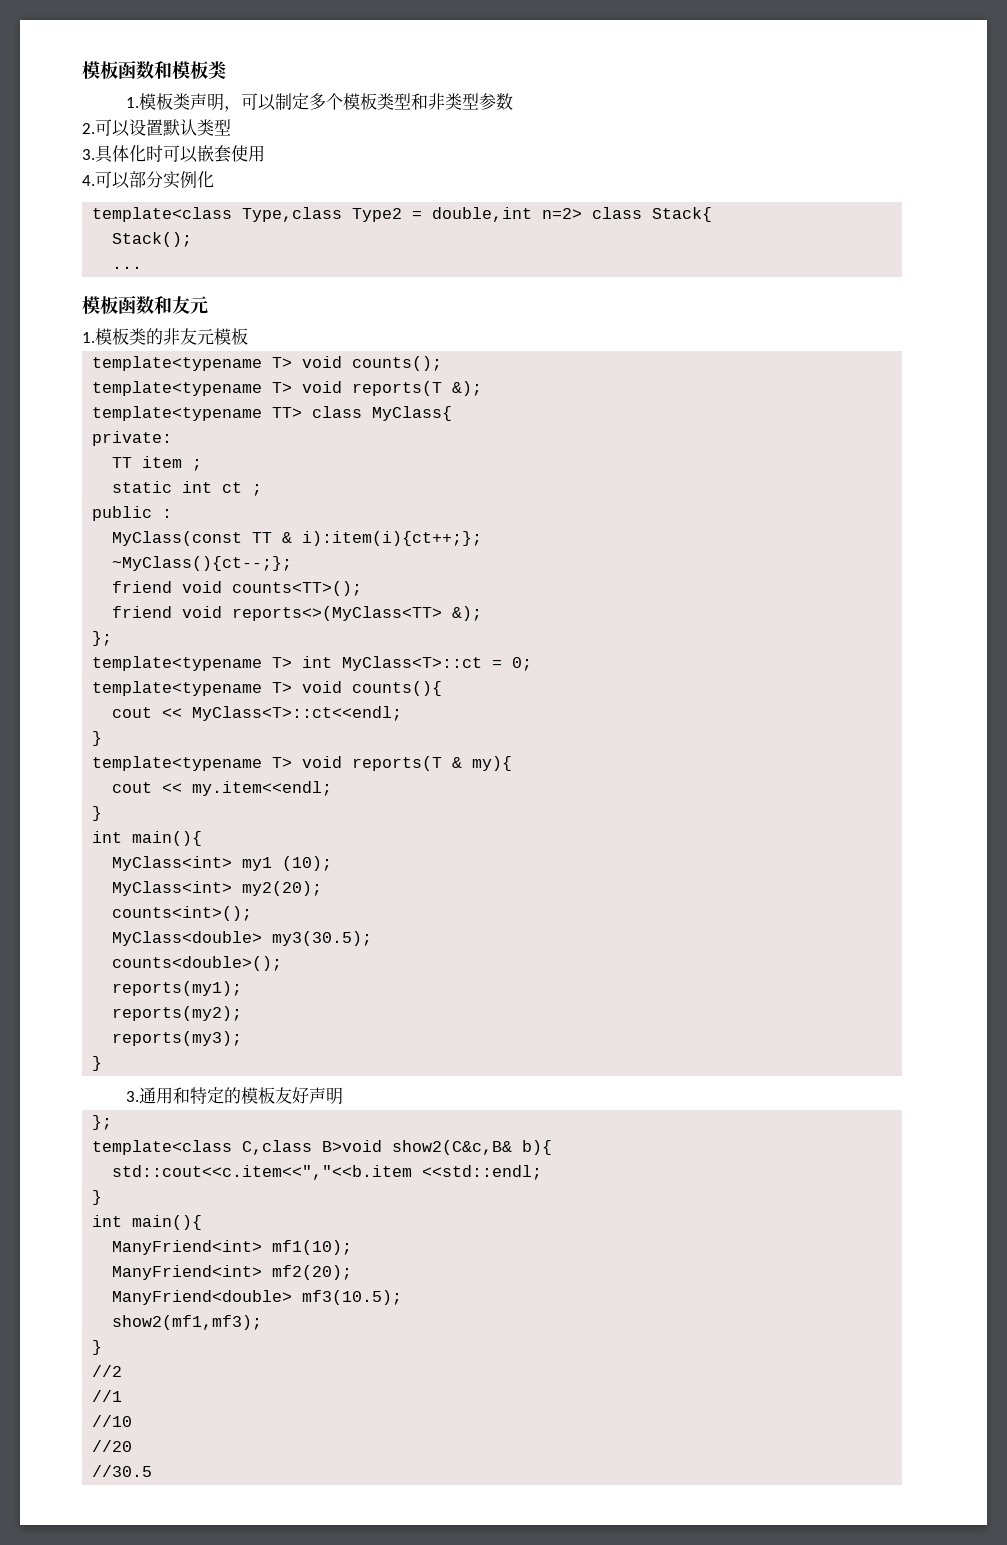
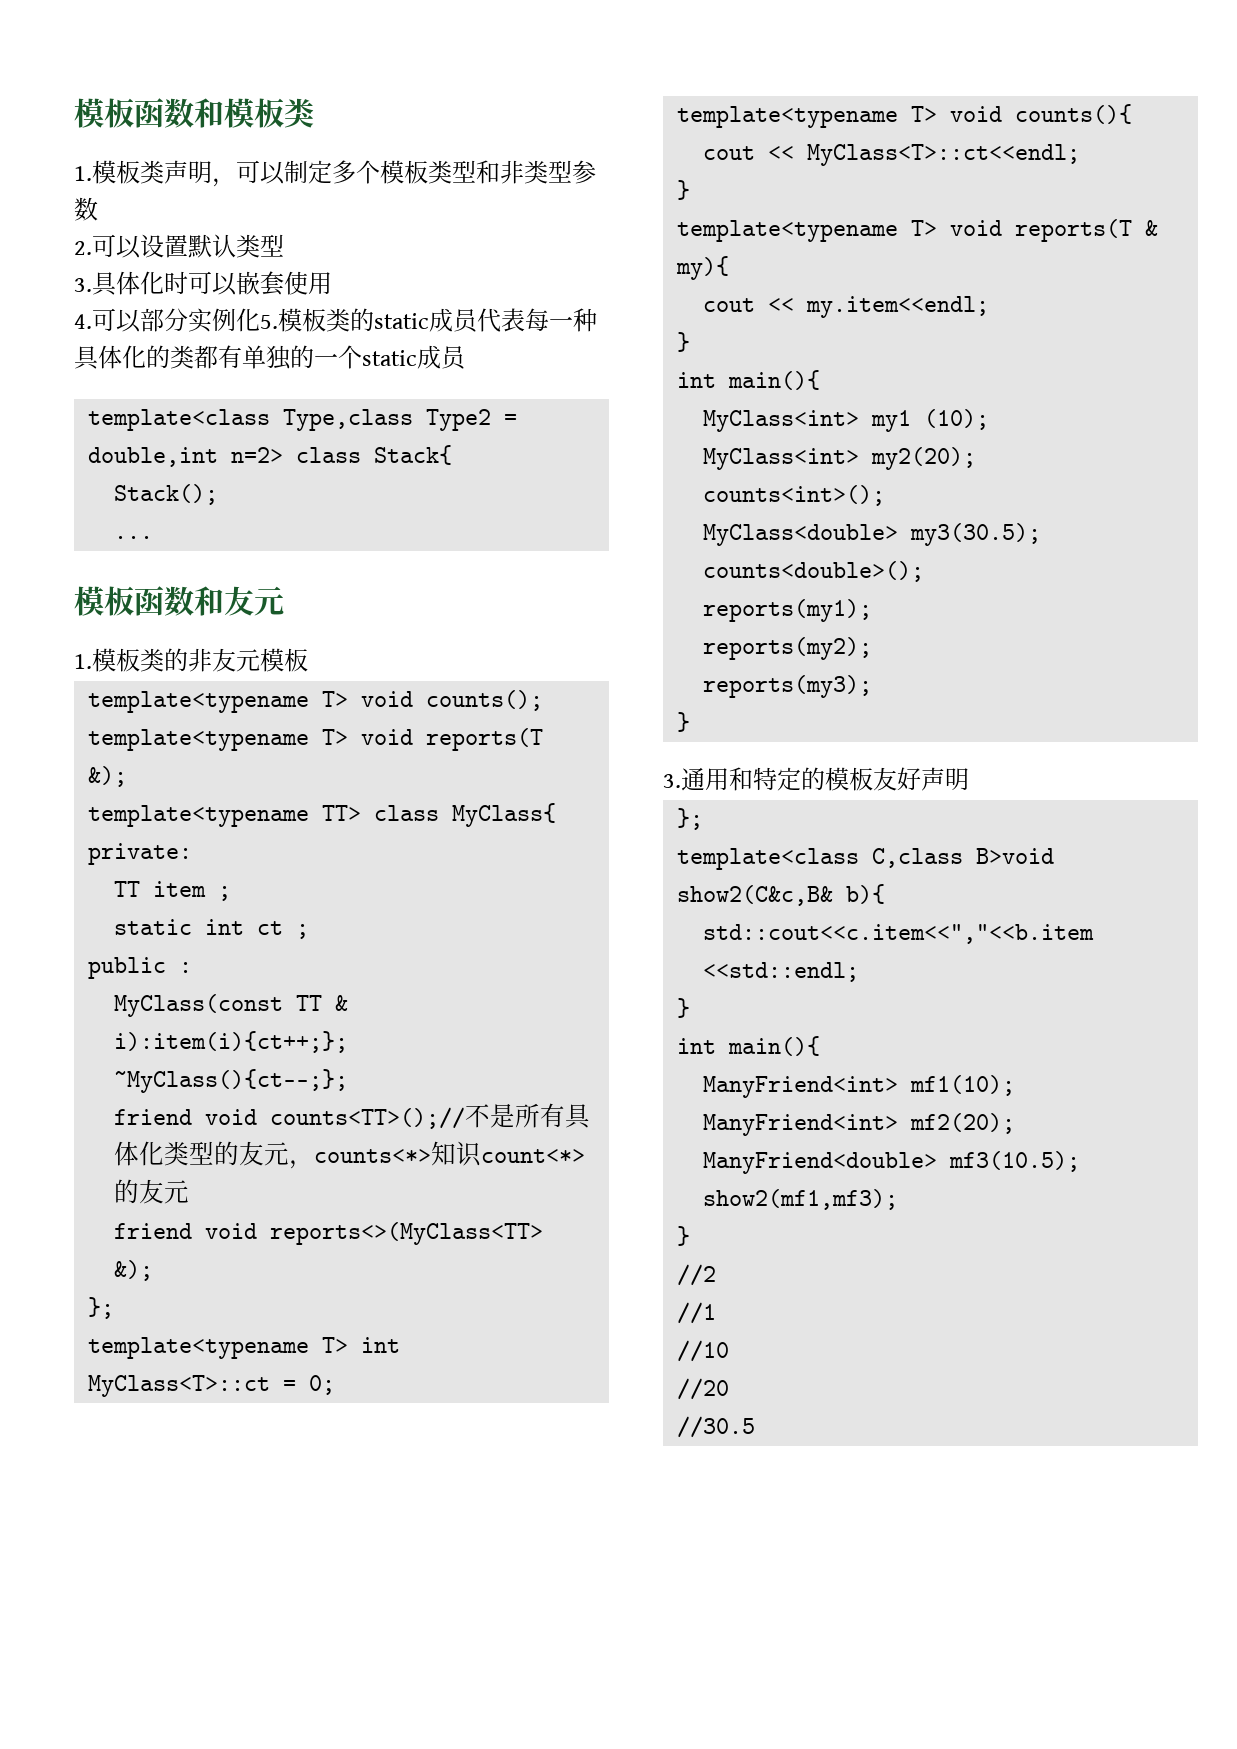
(214, 179) none -> [260,308,597,333] [74,345,467,370] 5.模板类的static成员代表每一种具体化的类都有单独的一个static成员
[232,581,363,596] counts<TT>(); -> [270,1103,592,1129] [114,1141,586,1169] [114,1179,190,1204] counts<TT>();//不是所有具体化类型的友元，counts<*>知识count<*>的友元

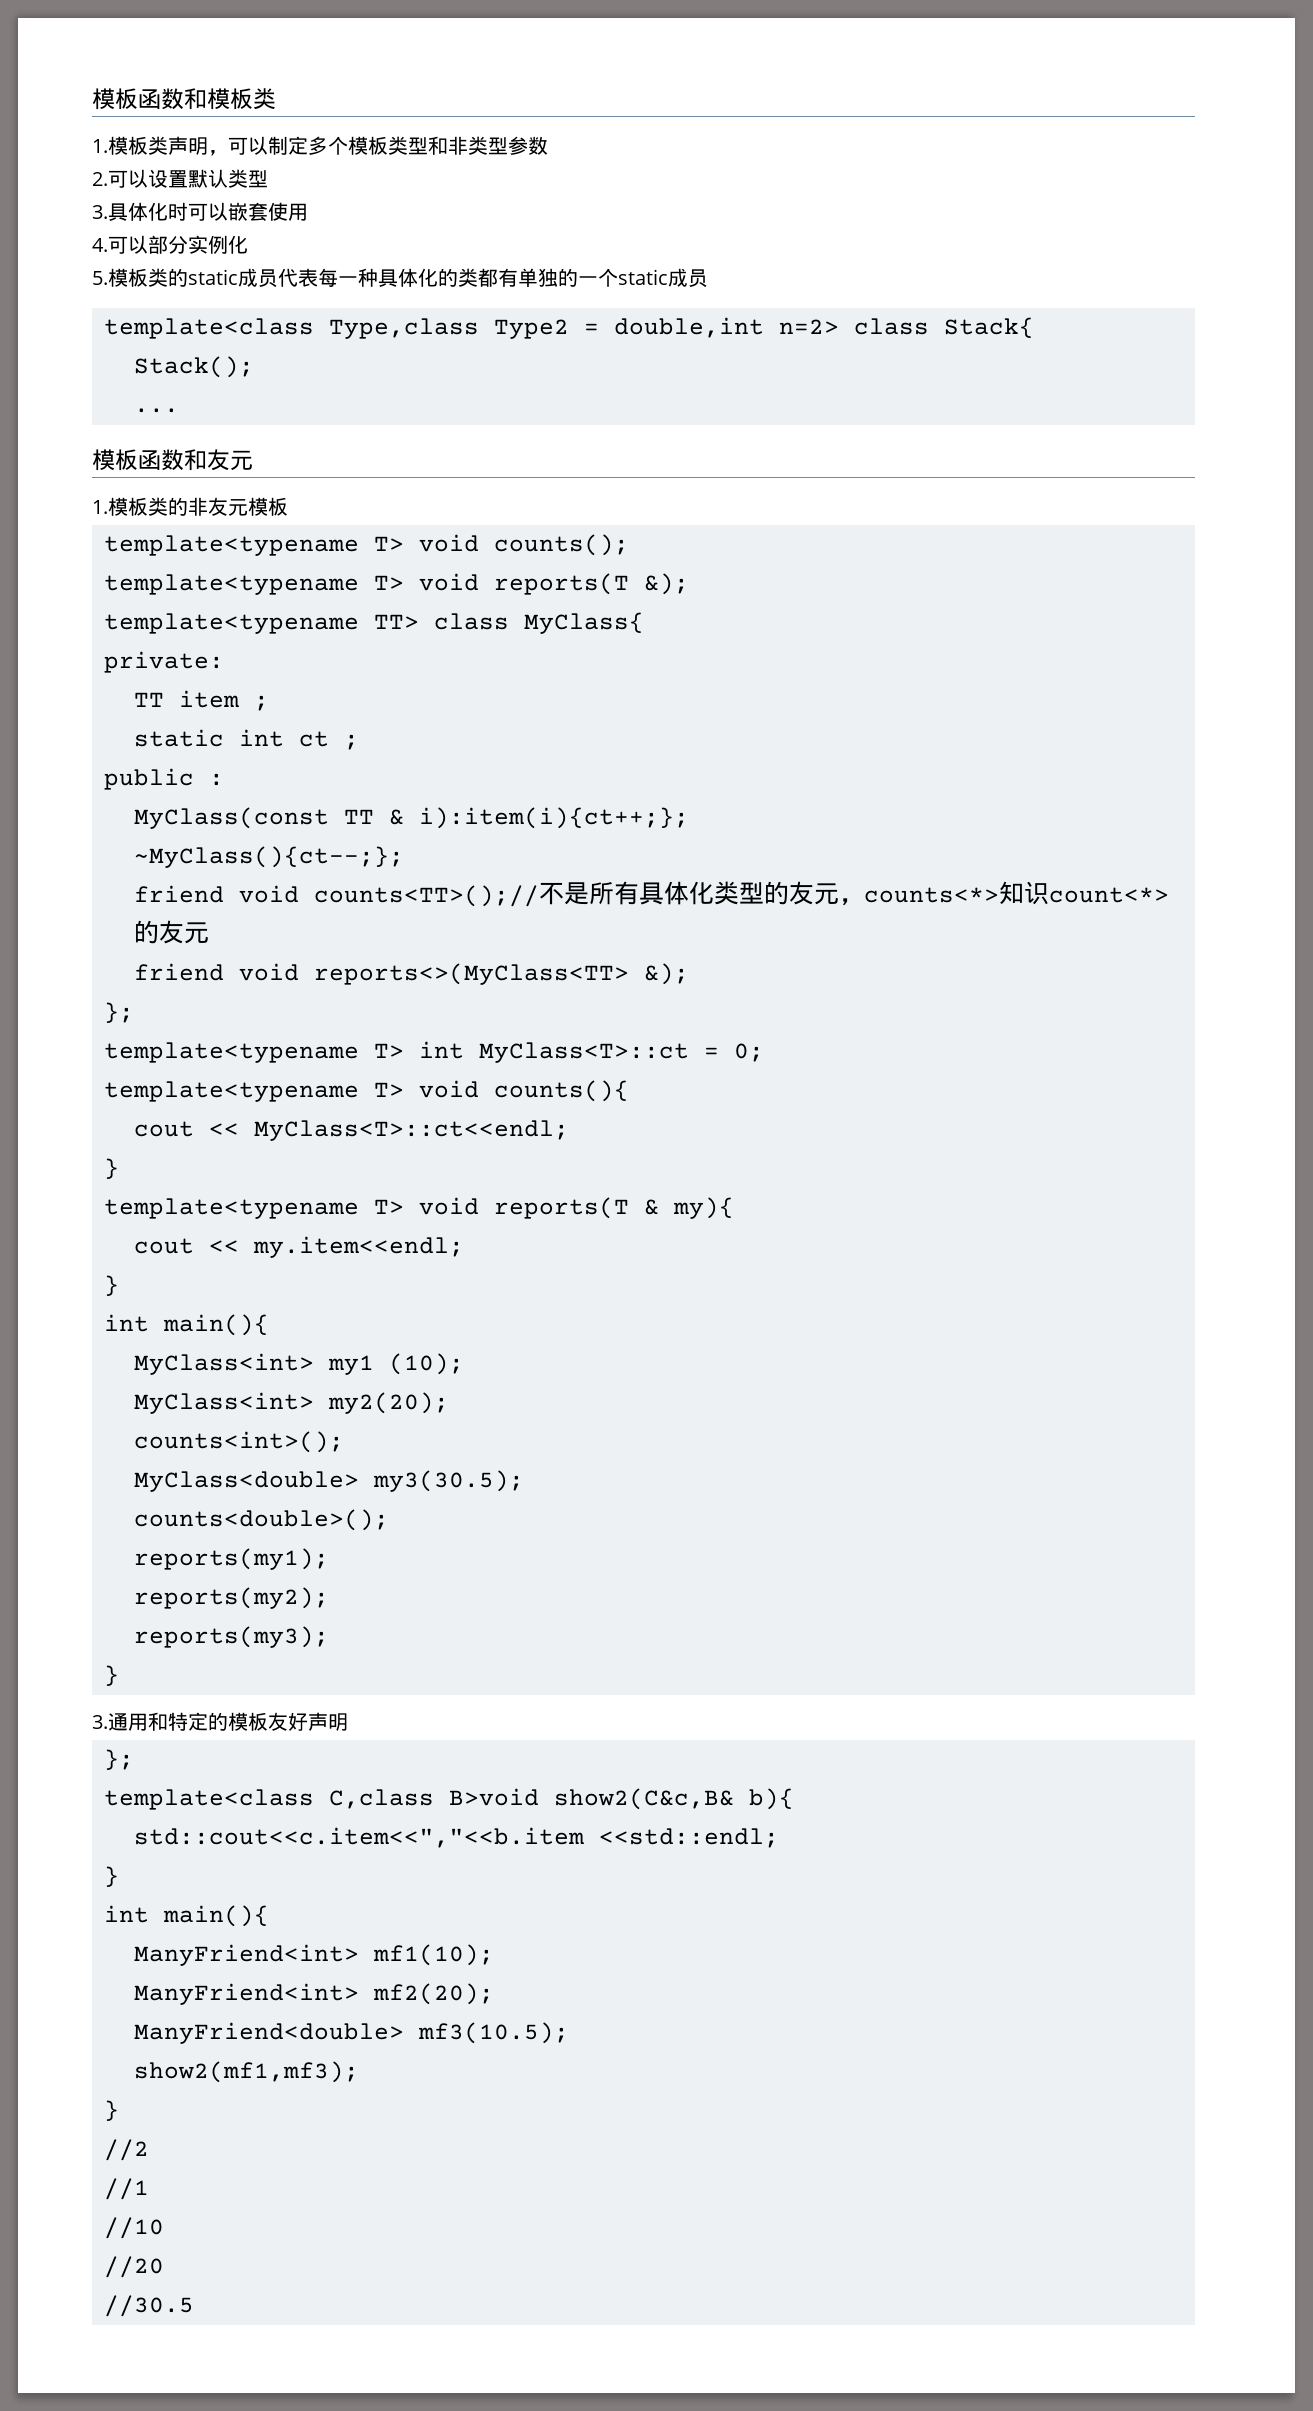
(260, 320) none -> (248, 244) //

